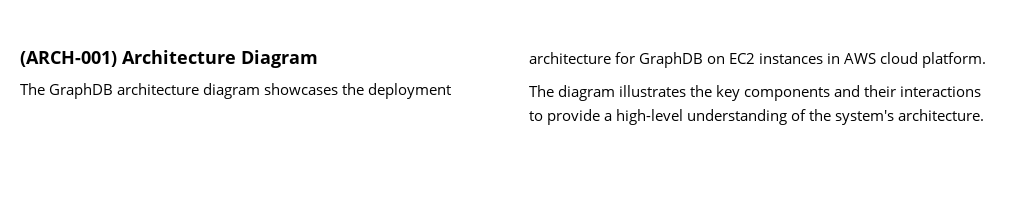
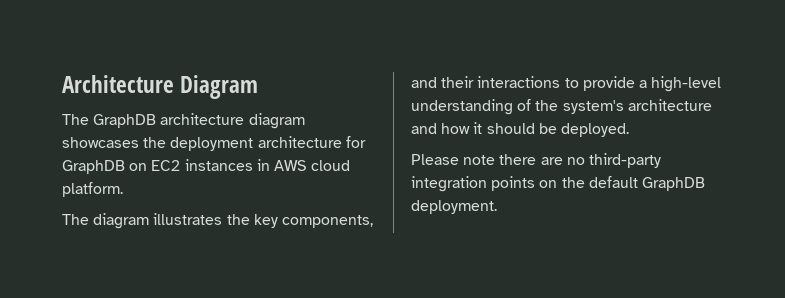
[20,51,117,67] (ARCH-001) -> (62, 84) none
[744,87,831,101] components -> [281,215,373,228] components,
[898,109,985,121] architecture. -> [627,99,712,111] [411,122,629,137] [411,153,661,168] [411,176,705,192] [411,200,497,214] architecture and how it should be deployed. // Please note there are no third-party integration points on the default GraphDB deployment.

